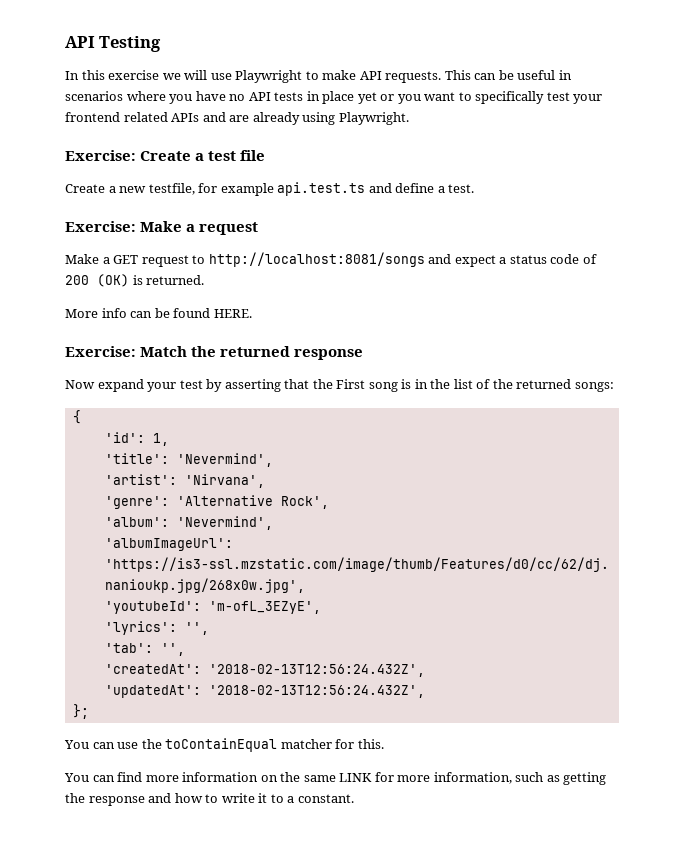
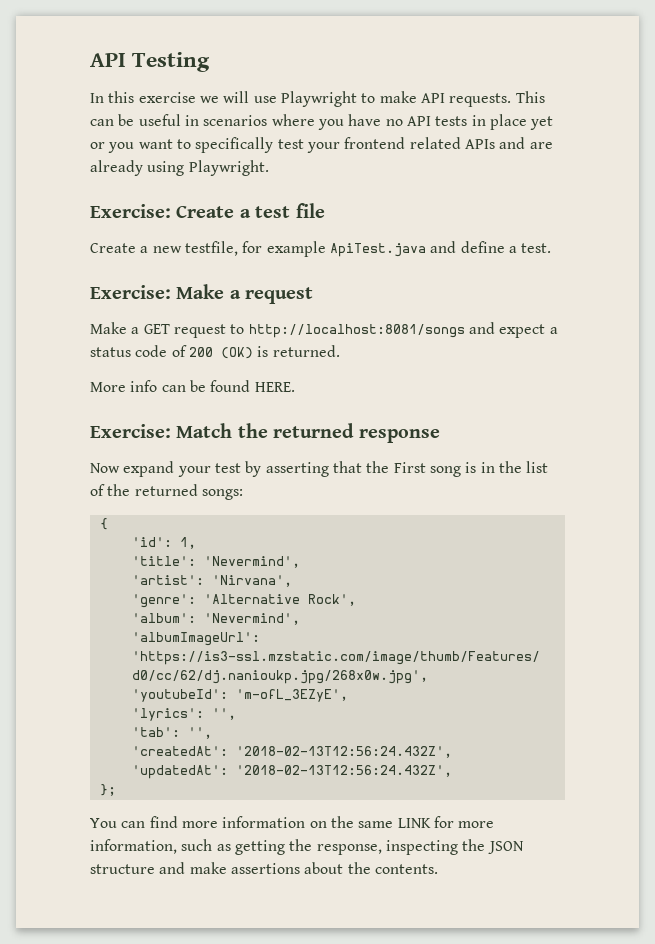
[277,182,366,196] api.test.ts -> [329,243,426,257] ApiTest.java
[64,738,384,752] // You can use the toContainEqual matcher for this. -> (116, 790) none
[88,793,354,806] response and how to write it to a constant. -> [316,839,524,855] [90,862,438,874] response, inspecting the JSON structure and make assertions about the contents.

